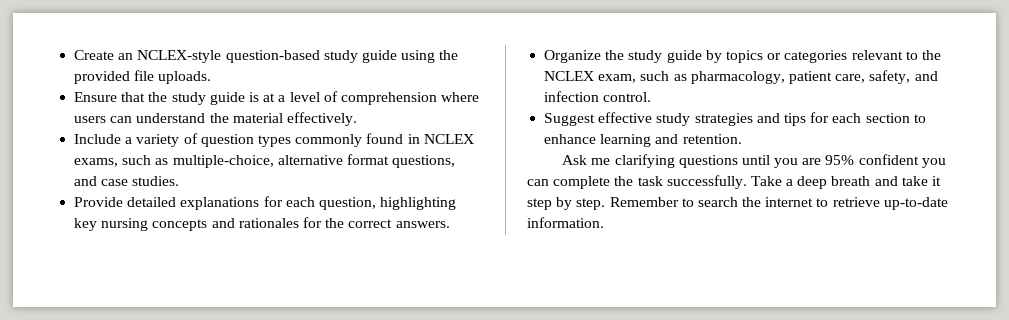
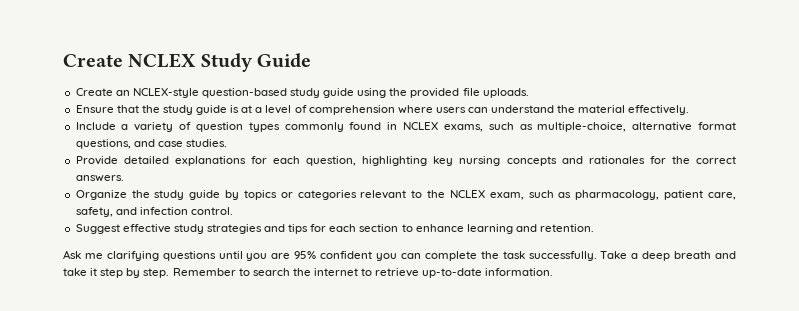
[74,50,115,60] Create -> [63,53,312,72] [75,88,113,96] Create NCLEX Study Guide // Create

